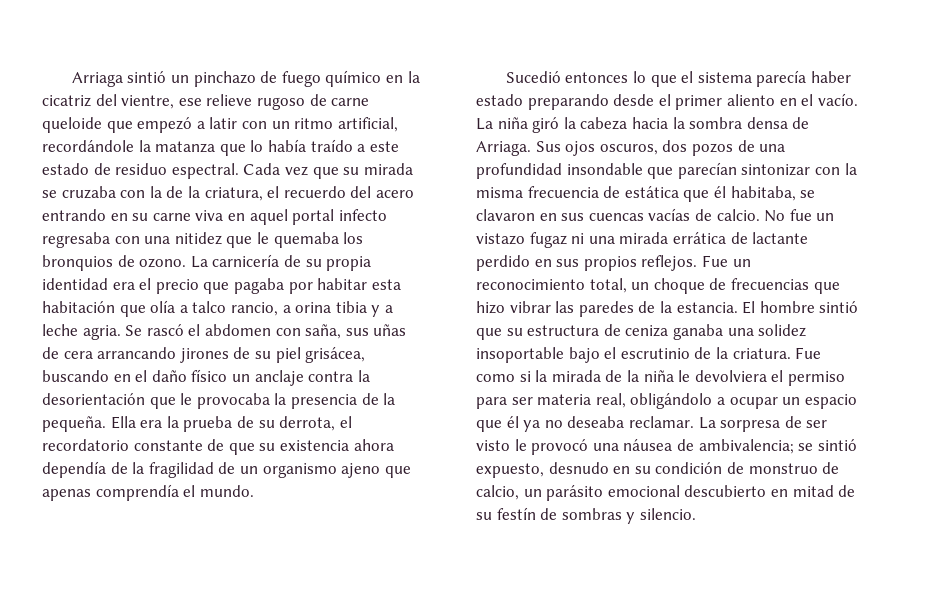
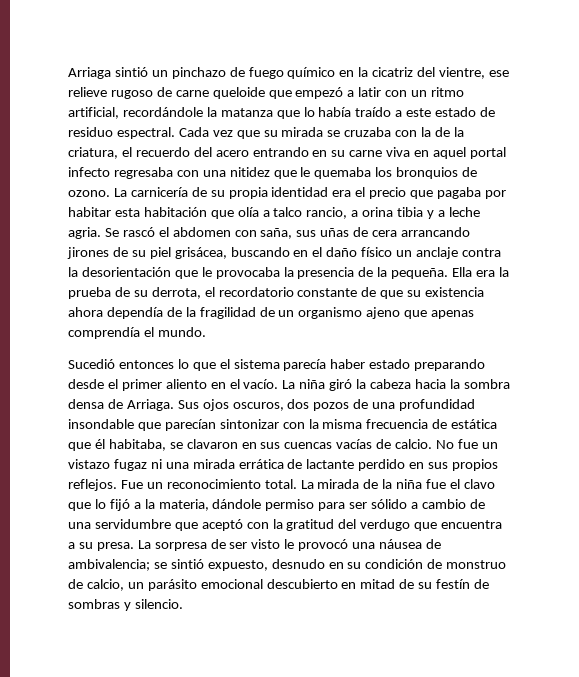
[589,278,840,294] [476,301,859,317] [476,324,807,340] [476,347,822,363] [476,370,845,386] [476,393,857,409] [476,416,694,432] total, un choque de frecuencias que hizo vibrar las paredes de la estancia. El hombre sintió que su estructura de ceniza ganaba una solidez insoportable bajo el escrutinio de la criatura. Fue como si la mirada de la niña le devolviera el permiso para ser materia real, obligándolo a ocupar un espacio que él ya no deseaba reclamar. -> [264,479,495,489] [68,499,485,511] [68,519,503,531] [68,542,134,551] total. La mirada de la niña fue el clavo que lo fijó a la materia, dándole permiso para ser sólido a cambio de una servidumbre que aceptó con la gratitud del verdugo que encuentra a su presa.

